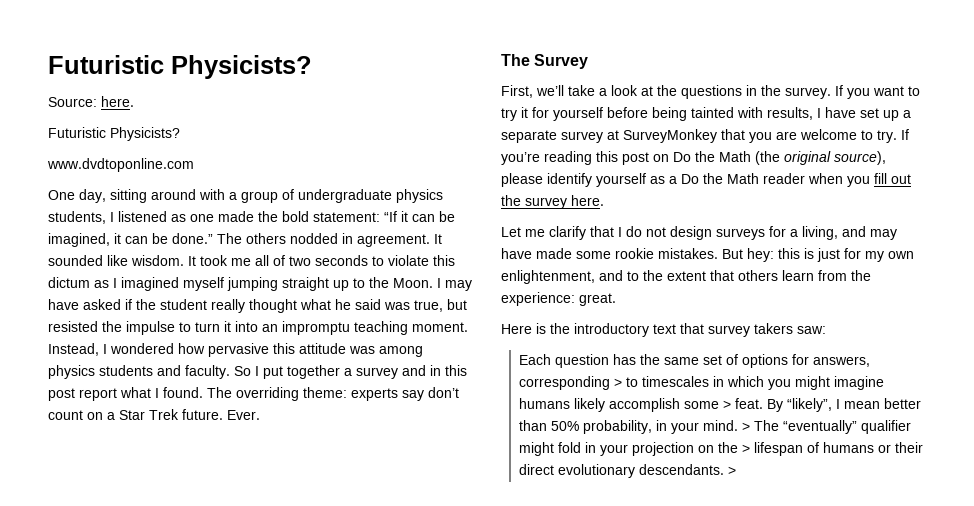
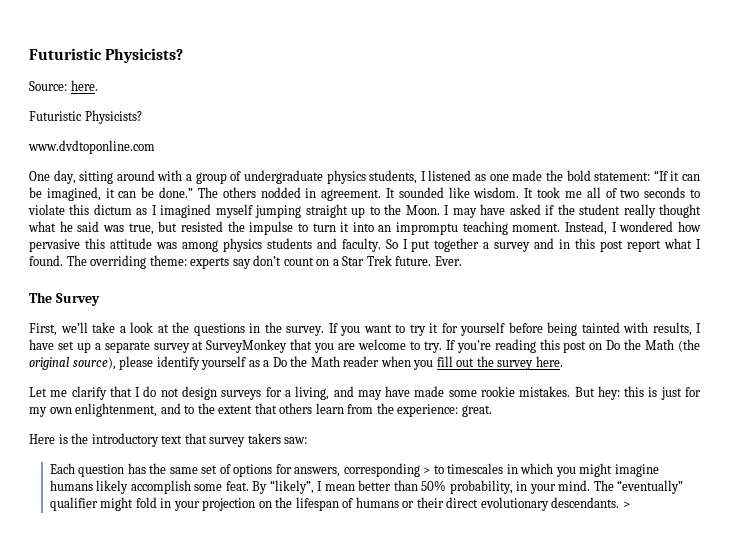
[723,400,732,409] > -> (223, 487) none
[742,422,751,431] > -> (591, 485) none
[742,444,751,453] > -> (293, 502) none

